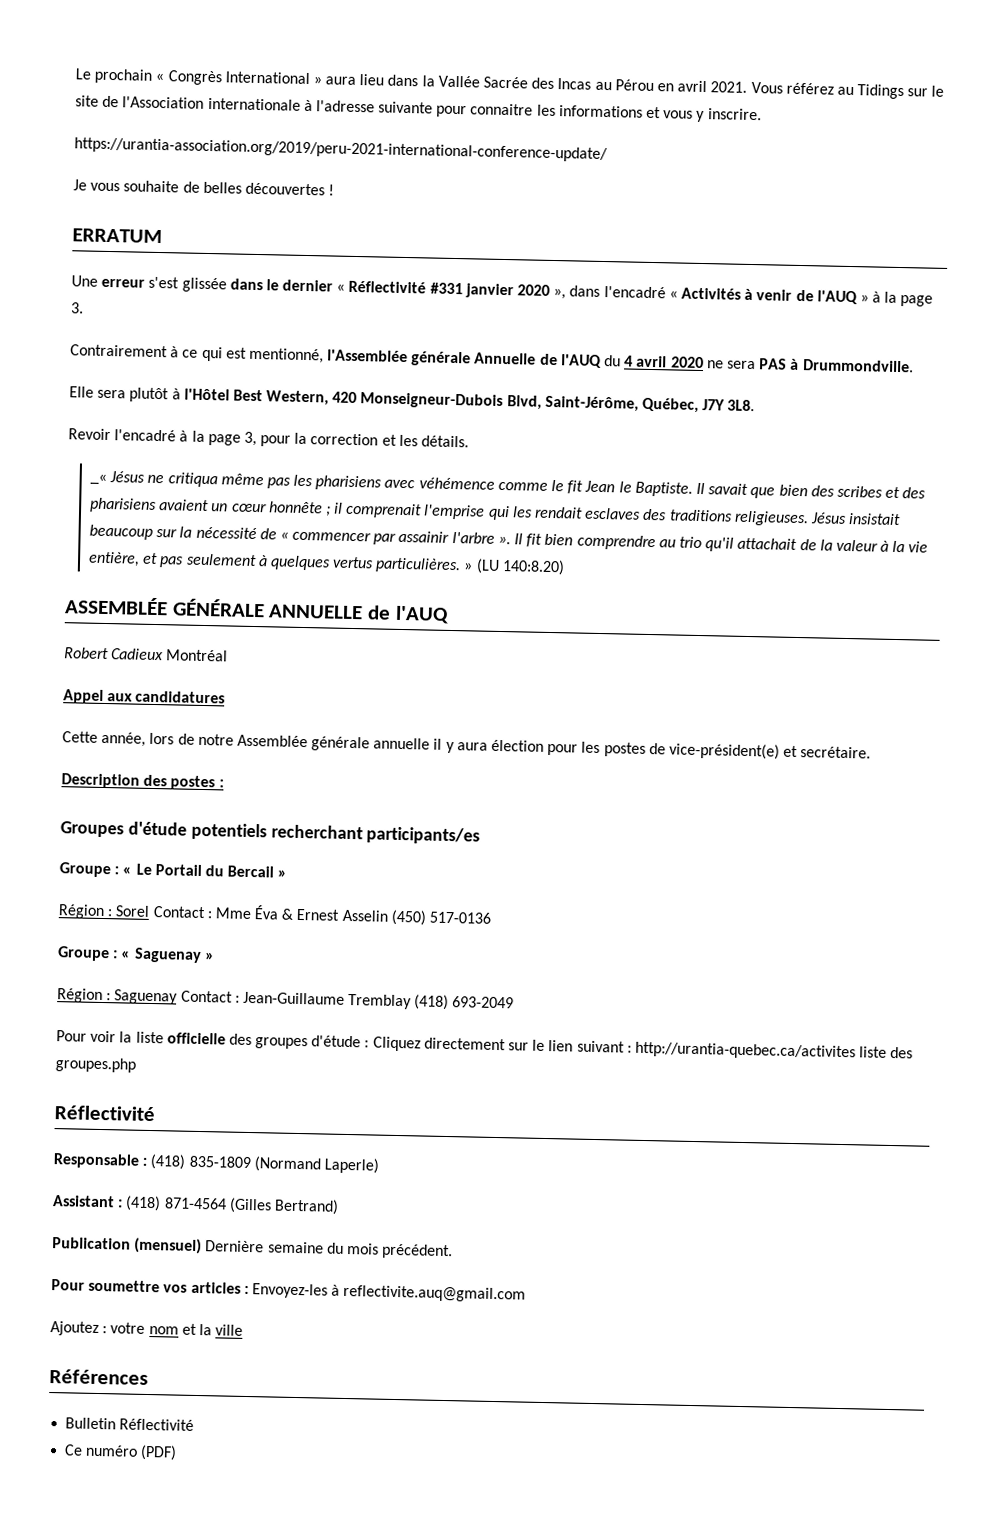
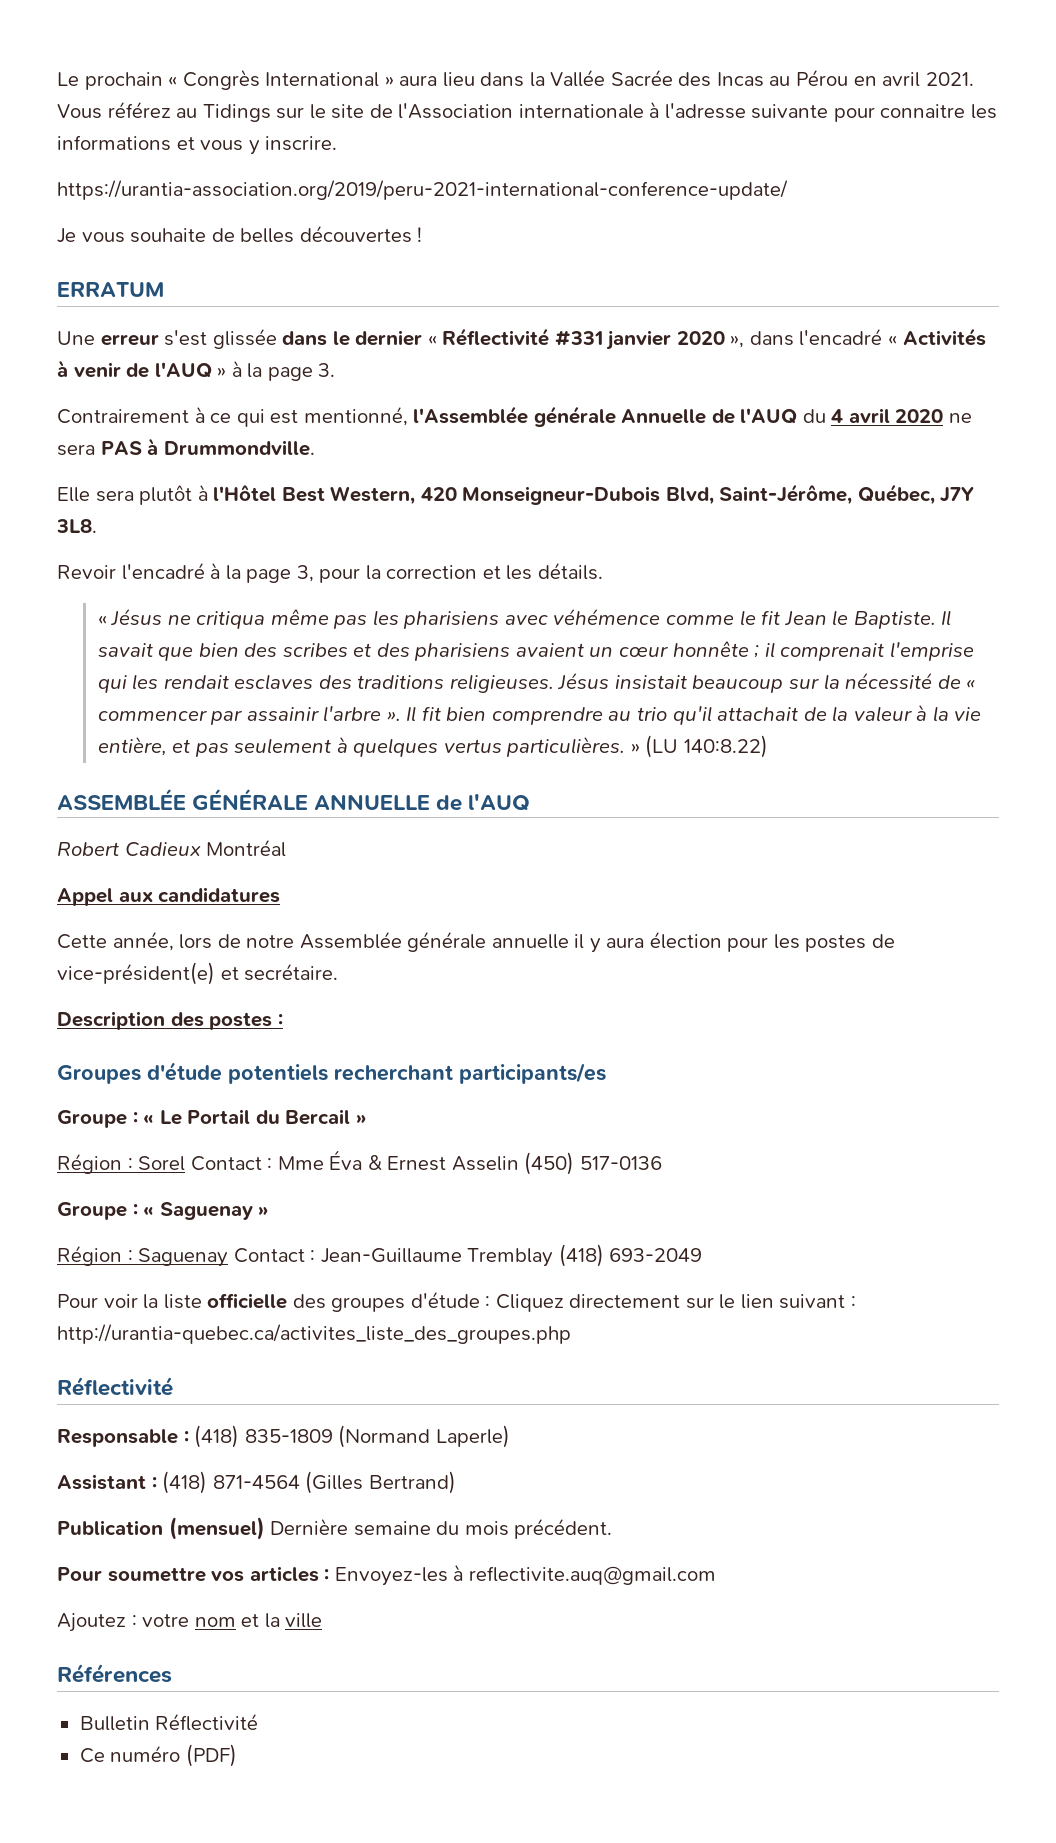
[90,473,108,486] _« -> [97,615,107,625] «
[501,559,565,576] 140:8.20) -> [683,735,768,758] 140:8.22)
[634,1041,914,1061] [55,1057,136,1073] http://urantia-quebec.ca/activites liste des groupes.php -> [57,1324,571,1344] http://urantia-quebec.ca/activites_liste_des_groupes.php

